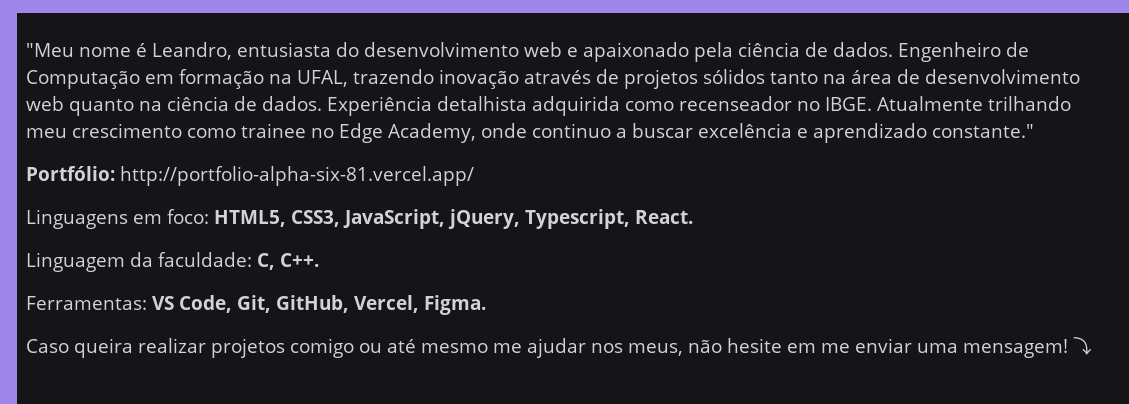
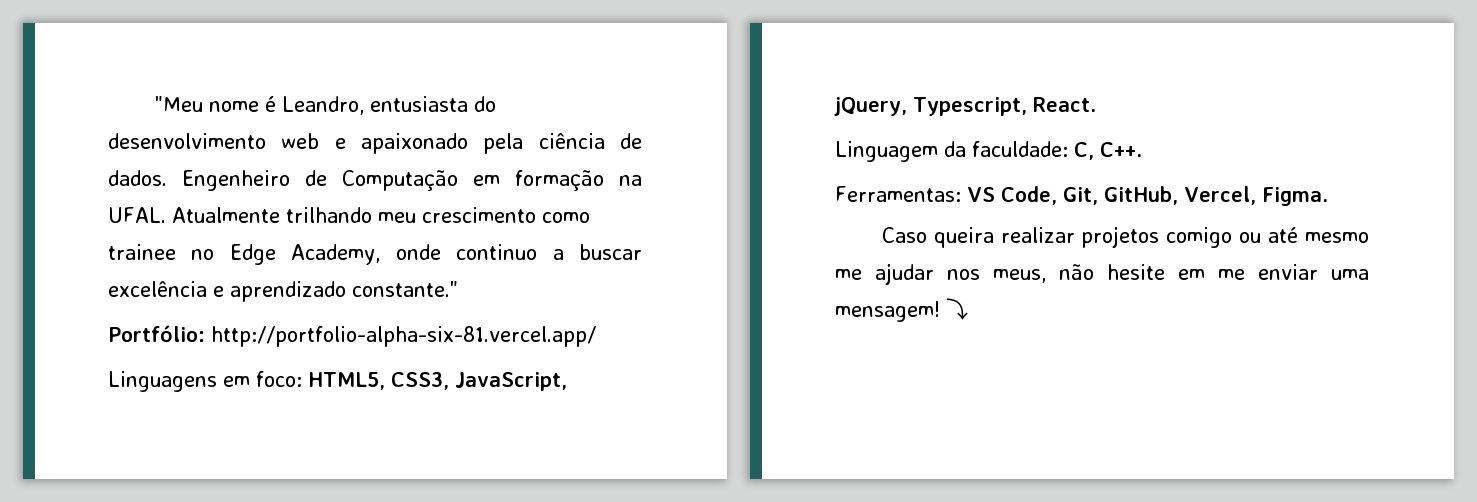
[297,69,1080,89] [26,96,872,116] UFAL, trazendo inovação através de projetos sólidos tanto na área de desenvolvimento web quanto na ciência de dados. Experiência detalhista adquirida como recenseador no IBGE. -> [108,207,166,223] UFAL.

